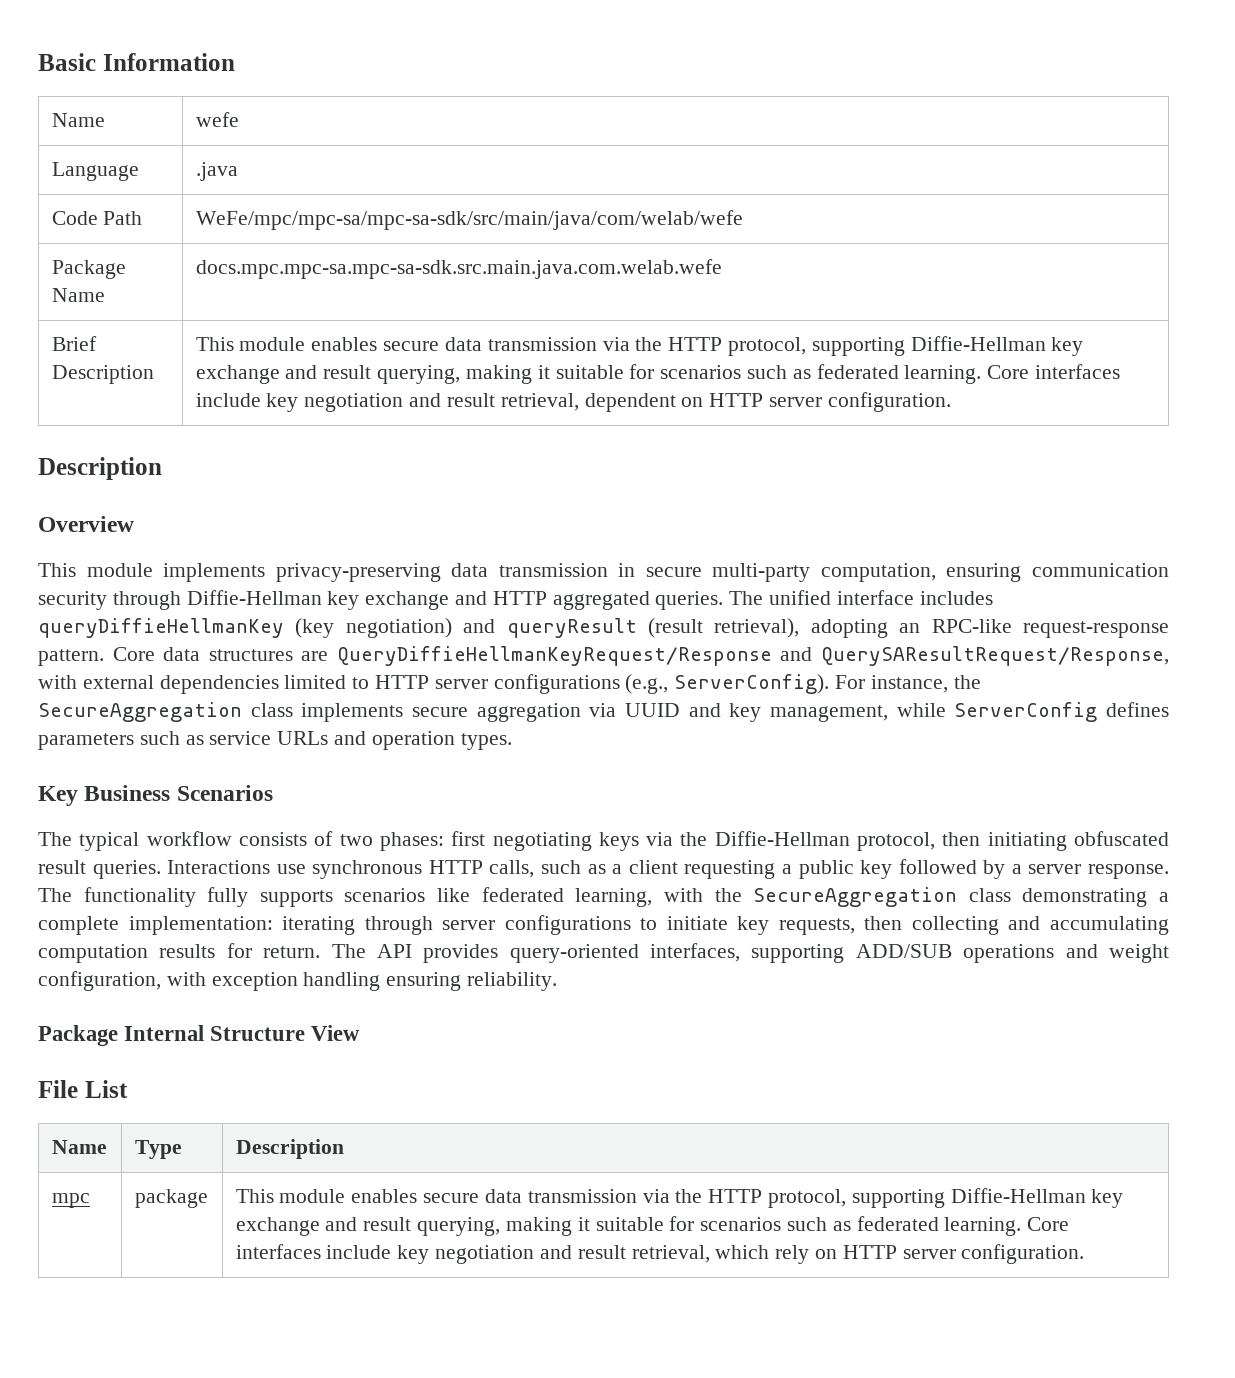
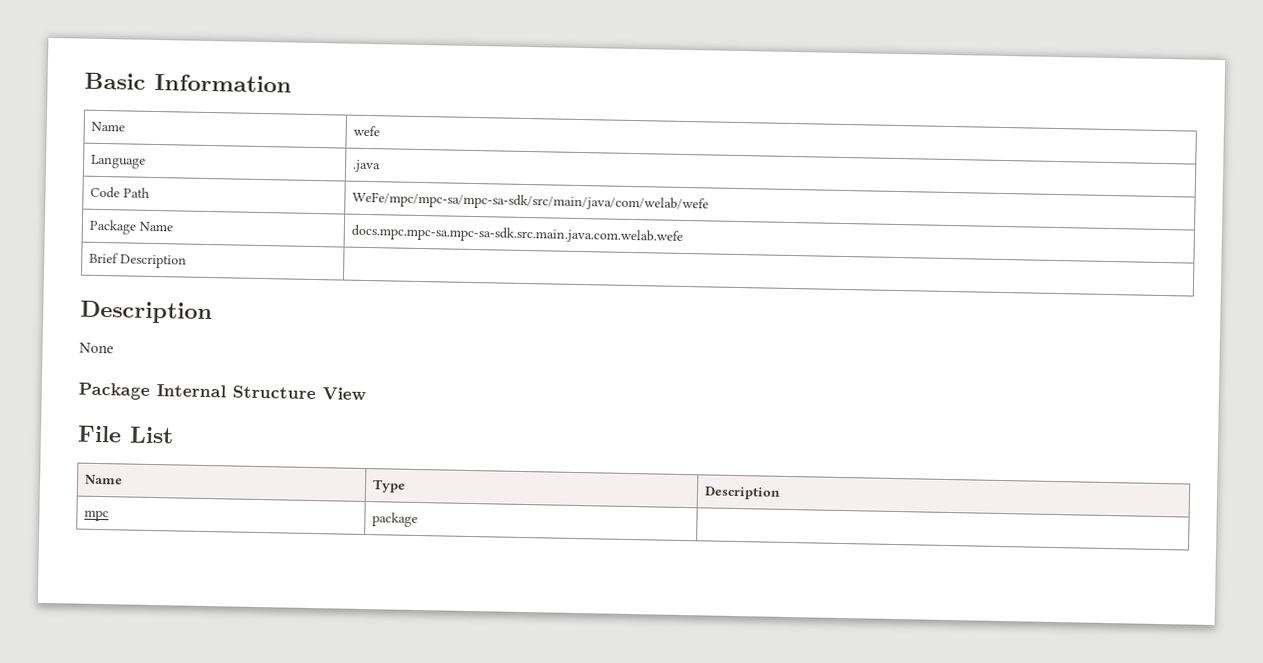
[195,336,1084,356] [195,364,1120,384] [195,392,951,412] [38,457,162,480] [38,516,134,532] [38,563,1169,582] [38,590,993,610] [38,618,1169,638] [38,646,1169,666] [38,674,981,694] [38,702,1169,722] [38,731,512,750] [38,785,273,806] [38,831,1169,851] [38,859,1169,879] [38,887,1169,907] [38,915,1169,935] [38,943,1169,963] [38,971,558,991] This module enables secure data transmission via the HTTP protocol, supporting Diffie-Hellman key exchange and result querying, making it suitable for scenarios such as federated learning. Core interfaces include key negotiation and result retrieval, dependent on HTTP server configuration. // Description // Overview // This module implements privacy-preserving data transmission in secure multi-party computation, ensuring communication security through Diffie-Hellman key exchange and HTTP aggregated queries. The unified interface includes queryDiffieHellmanKey (key negotiation) and queryResult (result retrieval), adopting an RPC-like request-response pattern. Core data structures are QueryDiffieHellmanKeyRequest/Response and QuerySAResultRequest/Response, with external dependencies limited to HTTP server configurations (e.g., ServerConfig). For instance, the SecureAggregation class implements secure aggregation via UUID and key management, while ServerConfig defines parameters such as service URLs and operation types. // Key Business Scenarios // The typical workflow consists of two phases: first negotiating keys via the Diffie-Hellman protocol, then initiating obfuscated result queries. Interactions use synchronous HTTP calls, such as a client requesting a public key followed by a server response. The functionality fully supports scenarios like federated learning, with the SecureAggregation class demonstrating a complete implementation: iterating through server configurations to initiate key requests, then collecting and accumulating computation results for return. The API provides query-oriented interfaces, supporting ADD/SUB operations and weight configuration, with exception handling ensuring reliability. -> [80,300,213,325] [79,342,114,354] // Description // None
[235,1188,1124,1208] [235,1216,1070,1236] [235,1244,1085,1264] This module enables secure data transmission via the HTTP protocol, supporting Diffie-Hellman key exchange and result querying, making it suitable for scenarios such as federated learning. Core interfaces include key negotiation and result retrieval, which rely on HTTP server configuration. -> (419, 520) none

